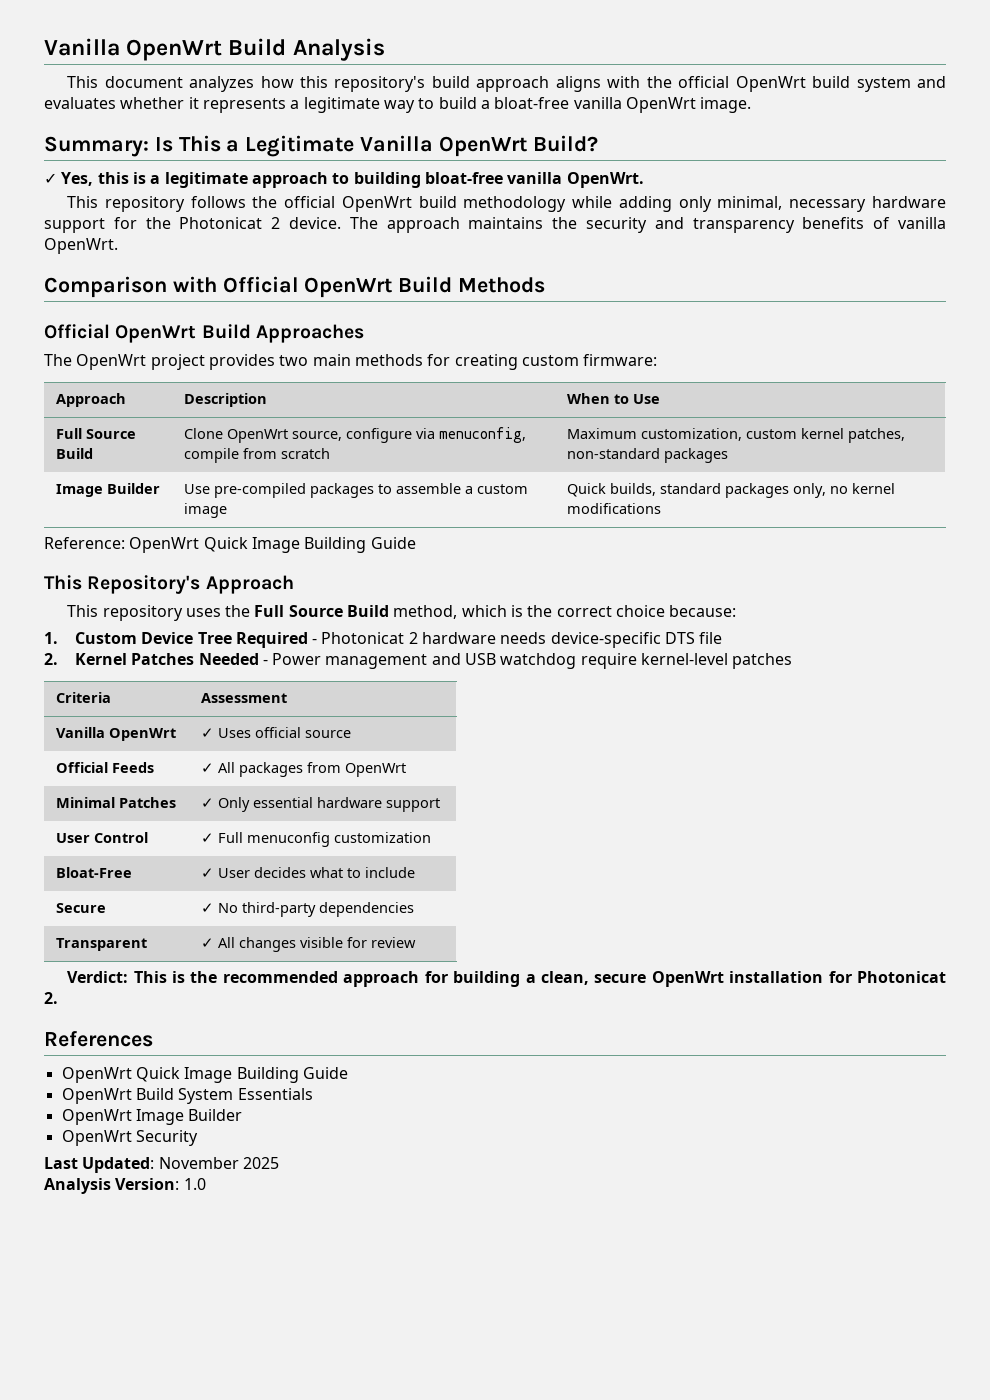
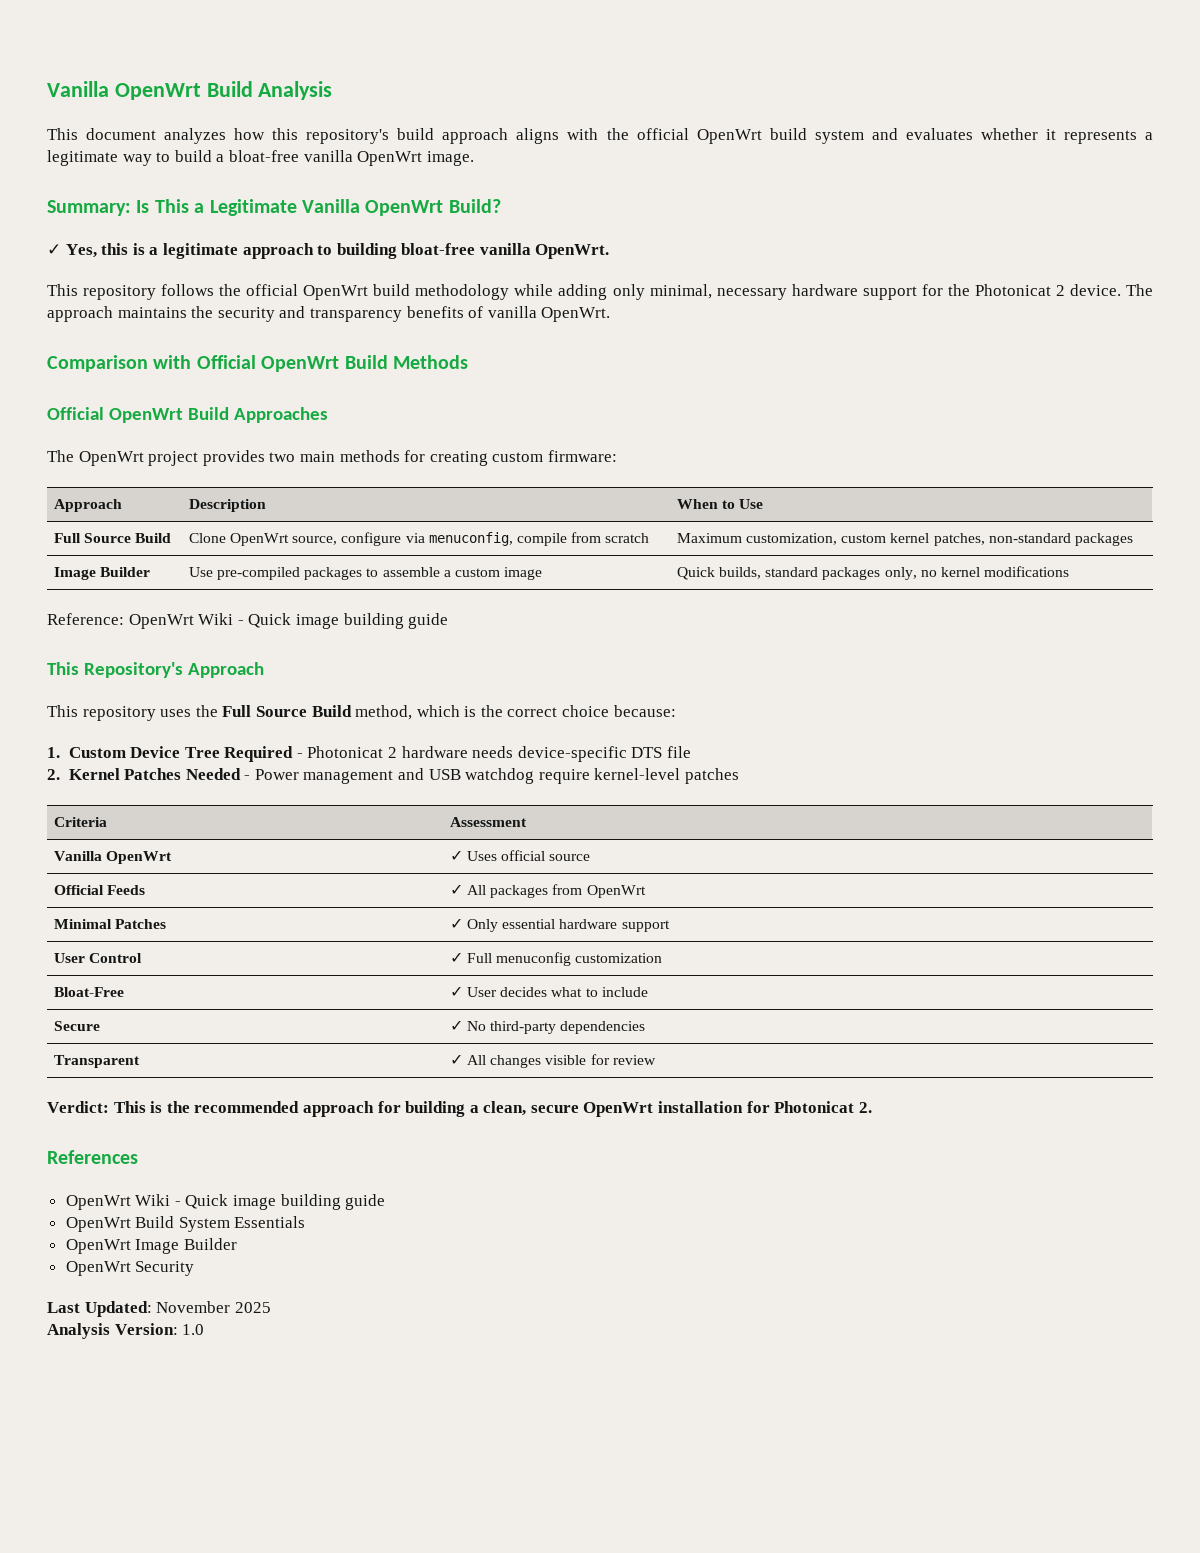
[203,537,416,553] Quick Image Building Guide -> [198,613,449,629] Wiki - Quick image building guide
[135,1067,348,1083] Quick Image Building Guide -> [135,1194,386,1210] Wiki - Quick image building guide

